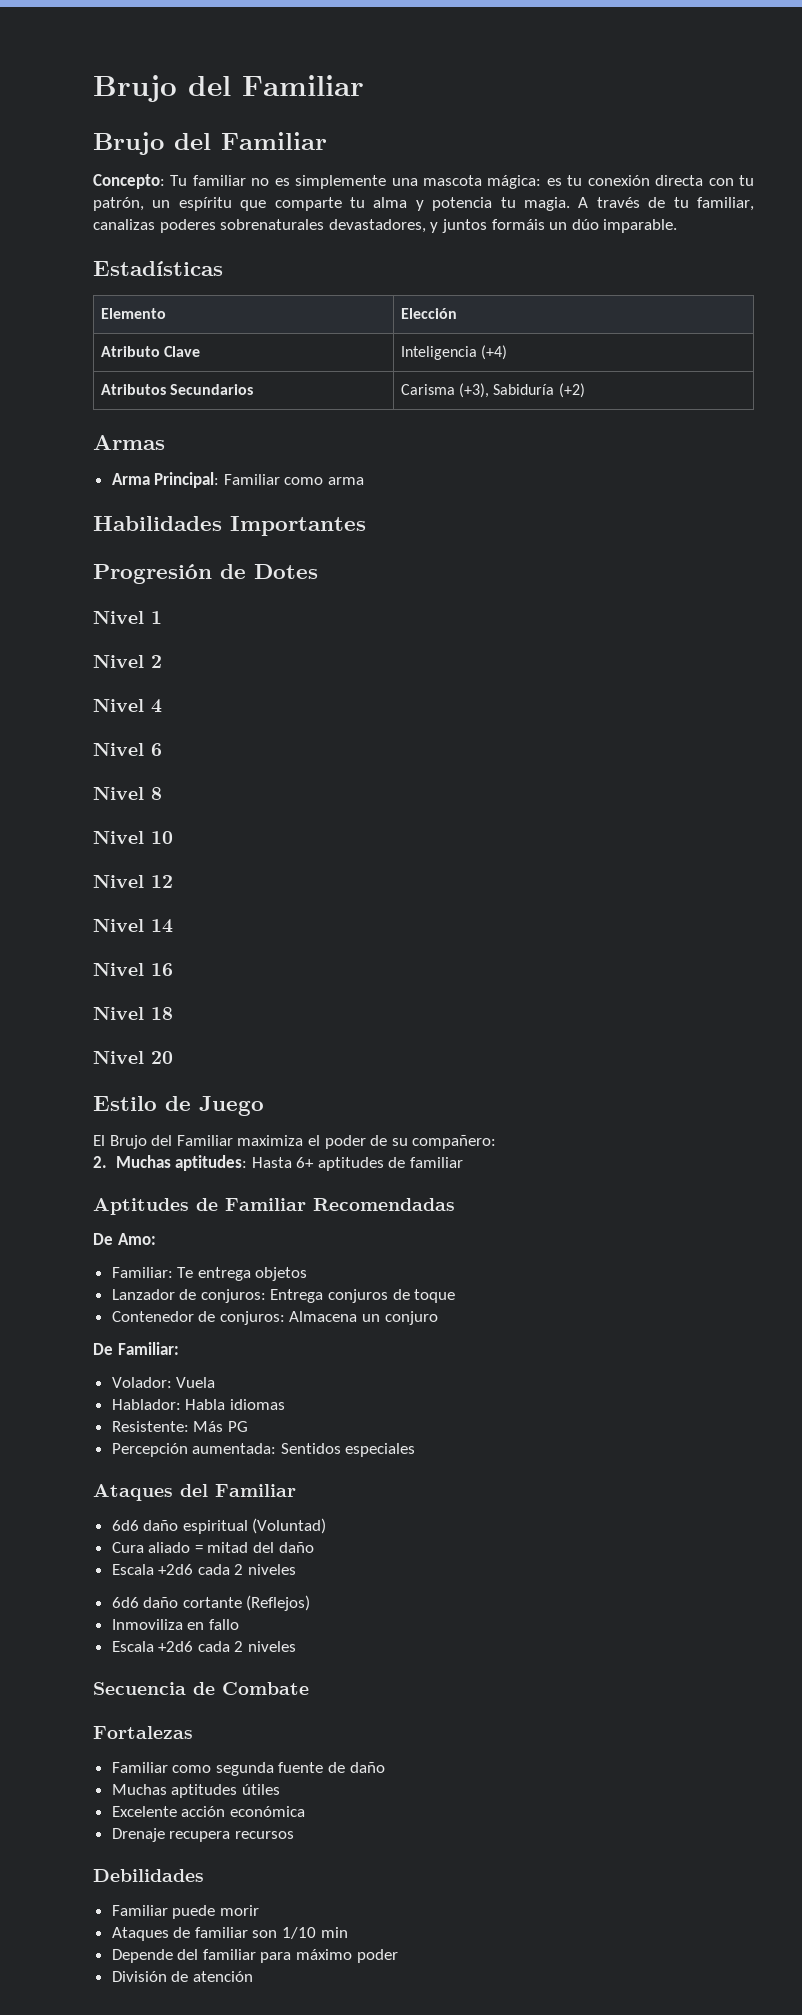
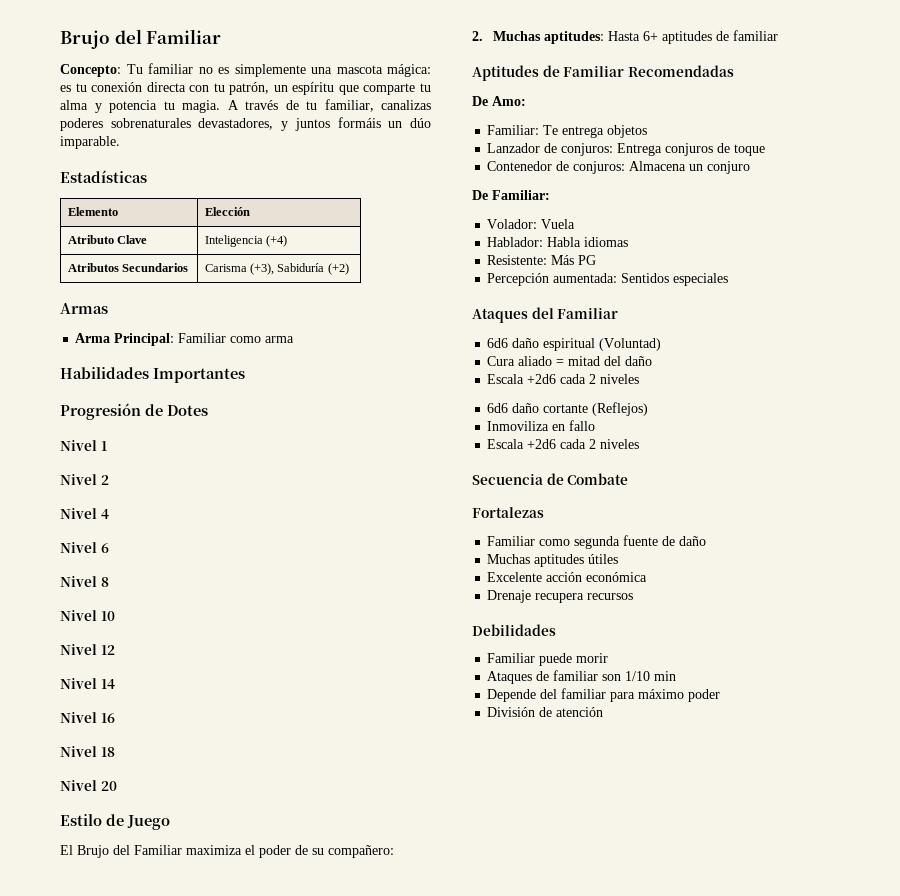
[93,75,364,102] [93,132,327,155] Brujo del Familiar // Brujo del Familiar -> [60,29,222,49] Brujo del Familiar

